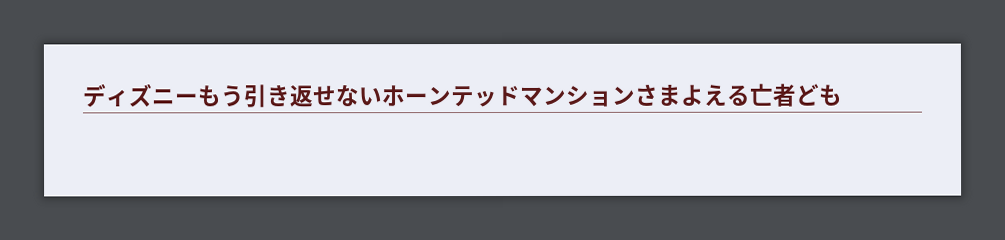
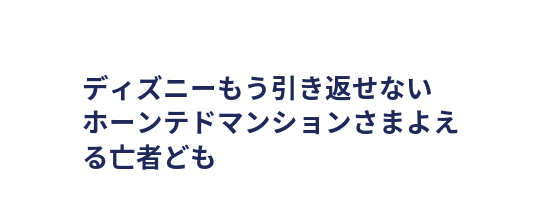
[473,91,497,108] ッ -> (190, 123) none

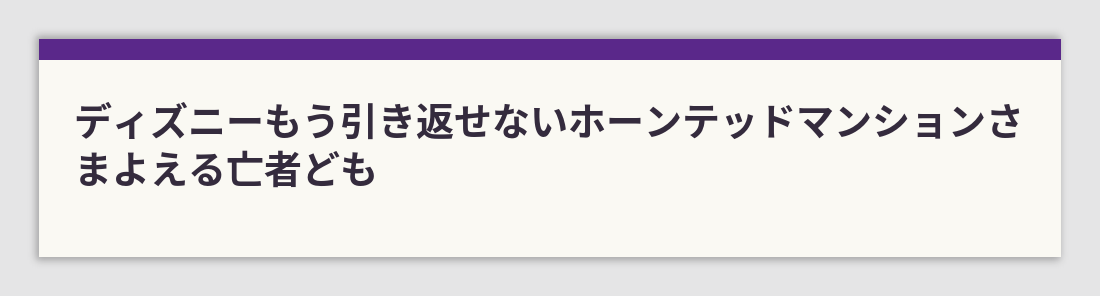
(190, 123) none -> [720,113,758,140] ッ

